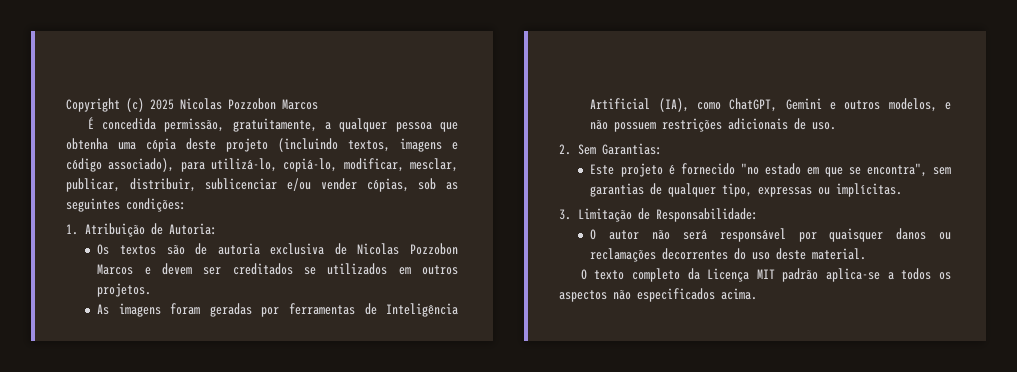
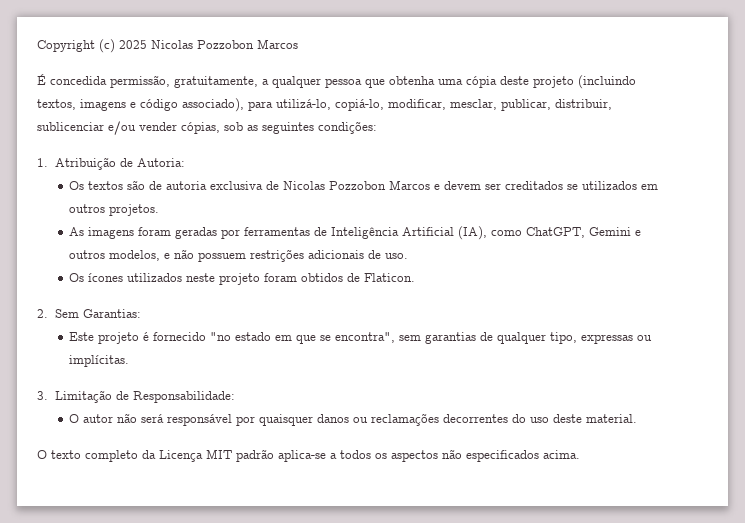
(837, 126) none -> [69,273,416,285] // Os ícones utilizados neste projeto foram obtidos de Flaticon.

